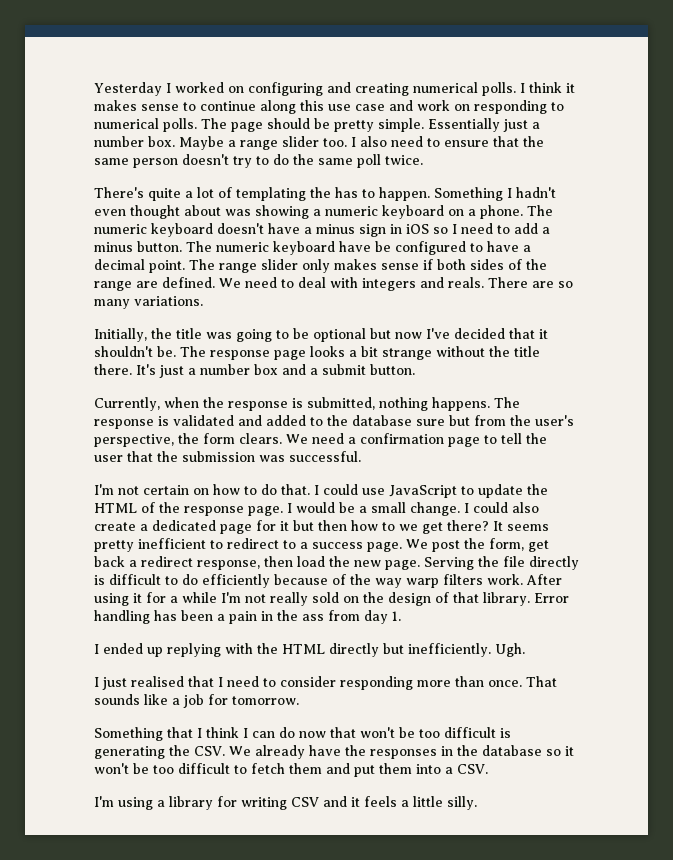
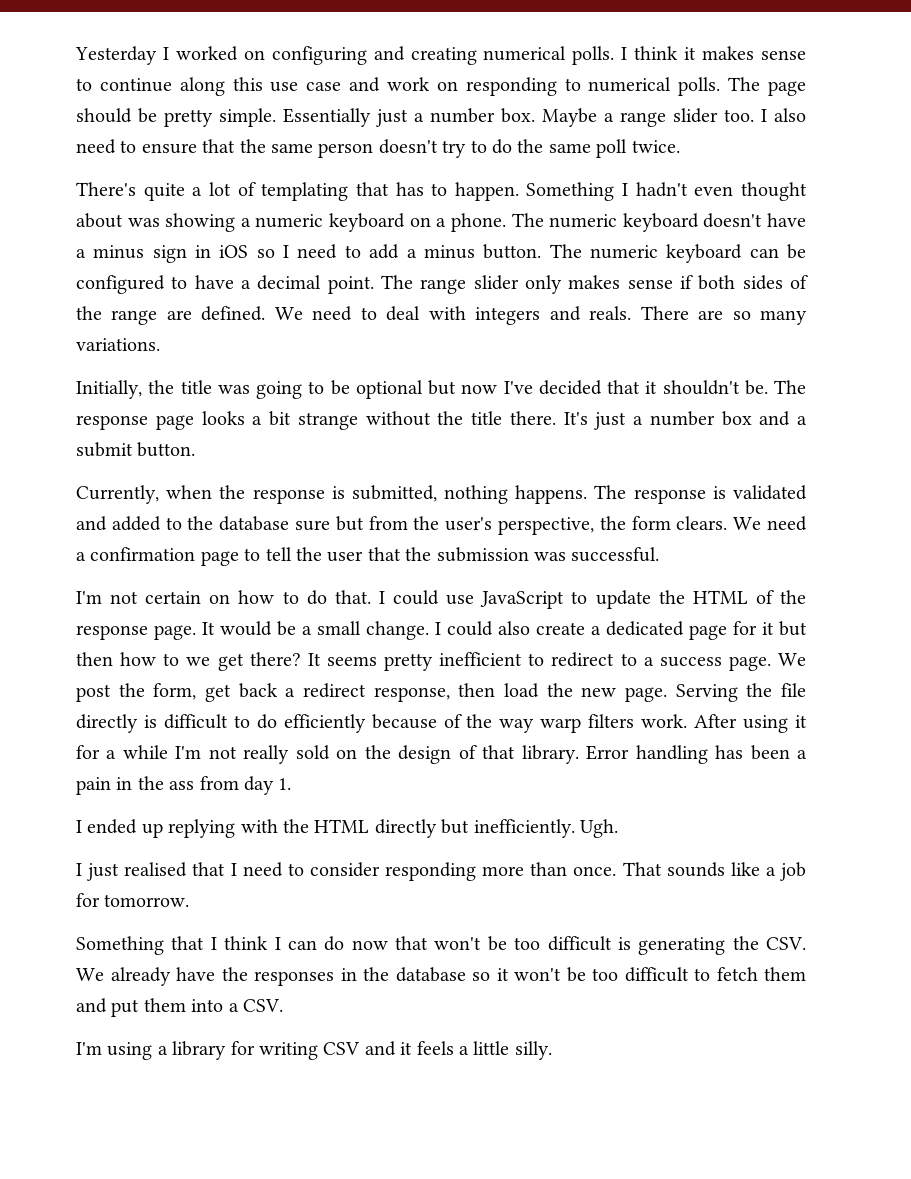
[310,187,331,198] the -> [355,182,389,196] that
[339,241,371,252] have -> [749,248,779,258] can
[287,503,292,513] I -> [202,622,215,635] It

